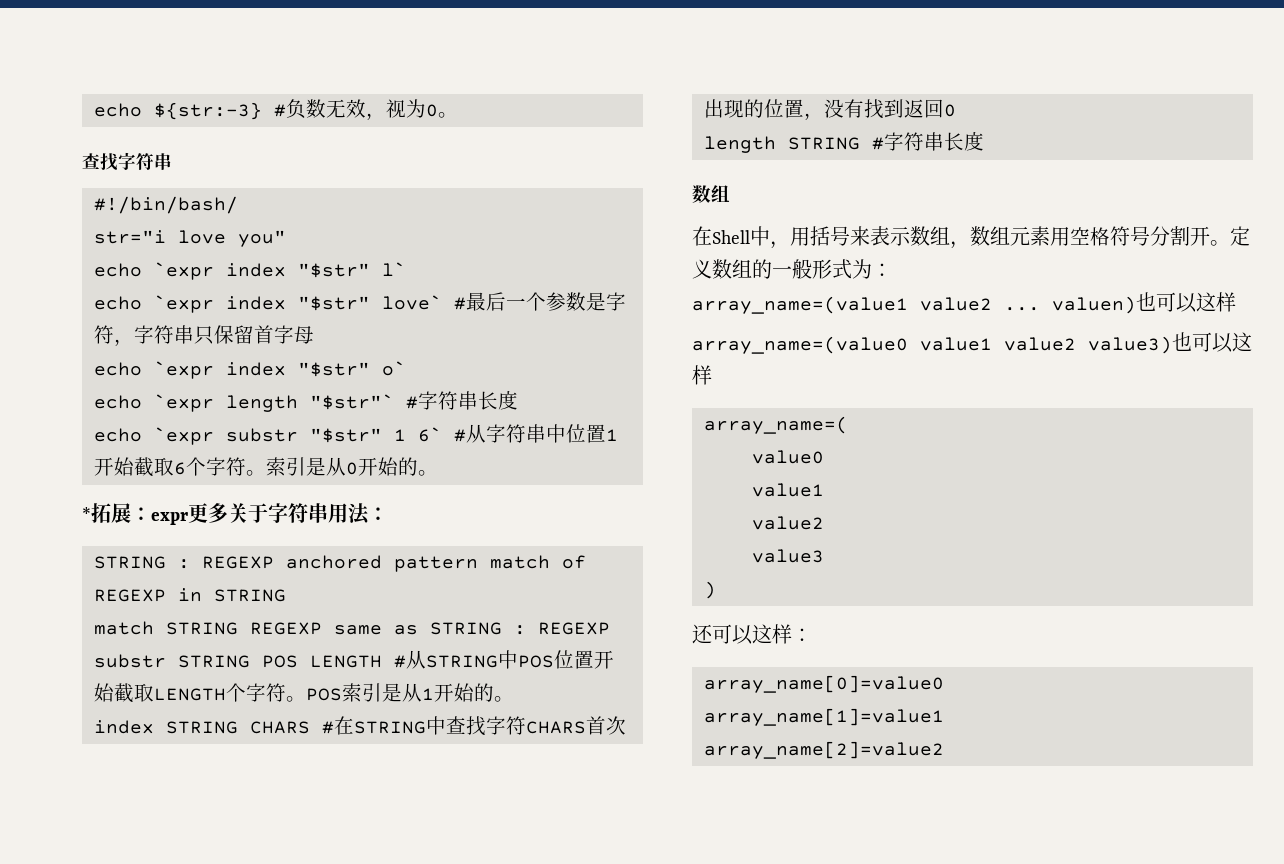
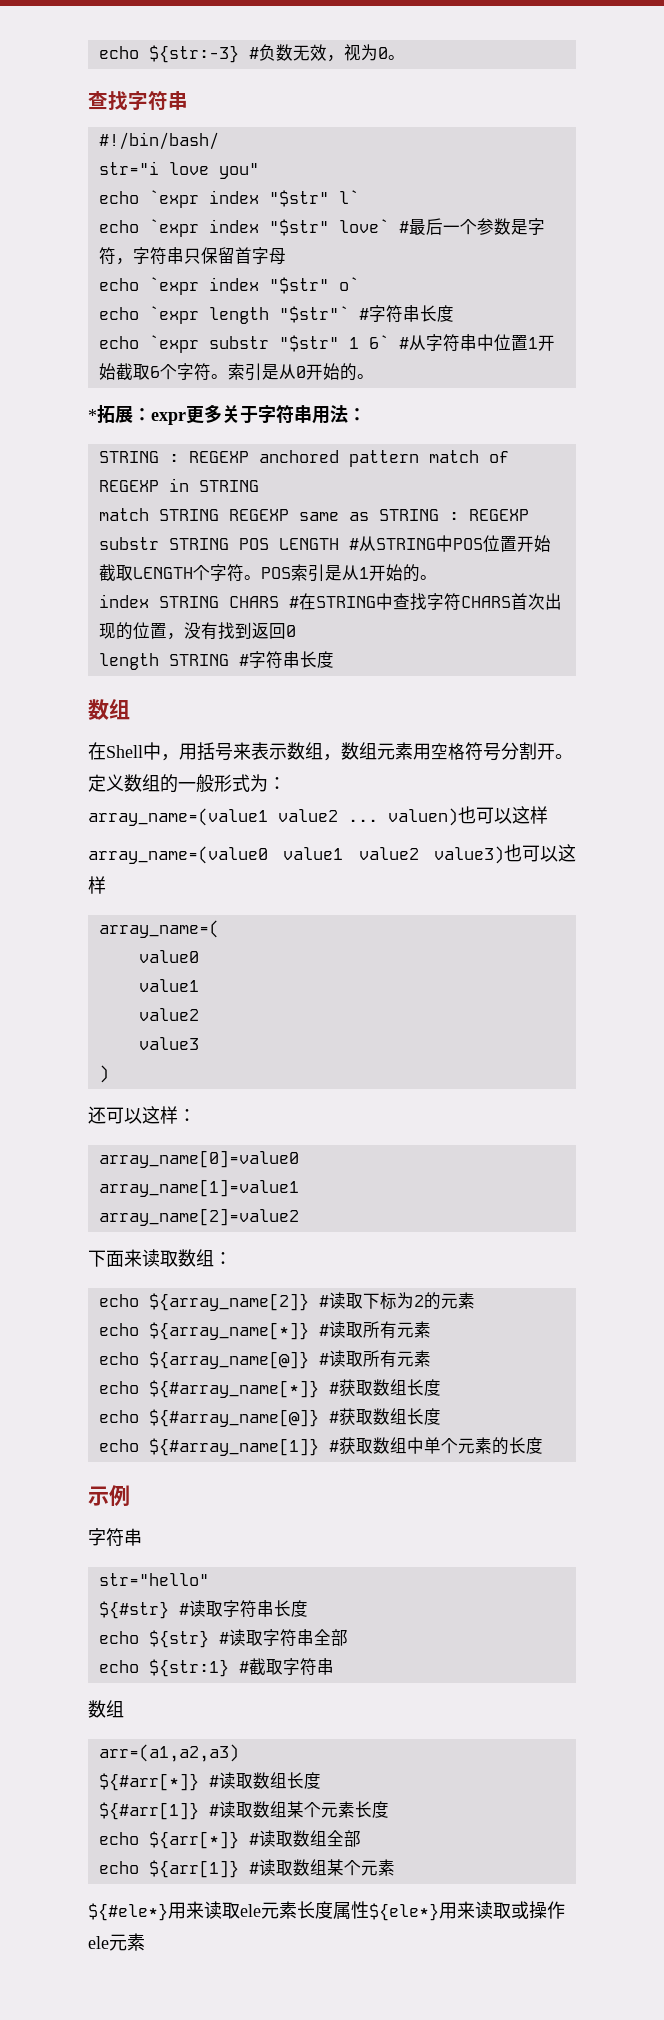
(944, 750) none -> [88,1249,232,1267] [98,1292,475,1311] [98,1321,431,1340] [98,1350,431,1369] [98,1379,441,1398] [98,1408,441,1427] [98,1437,543,1456] [88,1485,130,1506] [88,1528,142,1547] [98,1573,209,1586] [98,1600,308,1619] [98,1629,348,1648] [98,1658,334,1677] [88,1700,124,1718] [98,1744,239,1762] [98,1772,321,1791] [98,1801,389,1820] [98,1830,361,1849] [98,1859,395,1878] [88,1901,565,1921] [88,1933,145,1951] // 下面来读取数组： // echo ${array_name[2]} #读取下标为2的元素 // echo ${array_name[*]} #读取所有元素 // echo ${array_name[@]} #读取所有元素 // echo ${#array_name[*]} #获取数组长度 // echo ${#array_name[@]} #获取数组长度 // echo ${#array_name[1]} #获取数组中单个元素的长度 // 示例 // 字符串 // str="hello" // ${#str} #读取字符串长度 // echo ${str} #读取字符串全部 // echo ${str:1} #截取字符串 // 数组 // arr=(a1,a2,a3) // ${#arr[*]} #读取数组长度 // ${#arr[1]} #读取数组某个元素长度 // echo ${arr[*]} #读取数组全部 // echo ${arr[1]} #读取数组某个元素 // ${#ele*}用来读取ele元素长度属性${ele*}用来读取或操作ele元素

